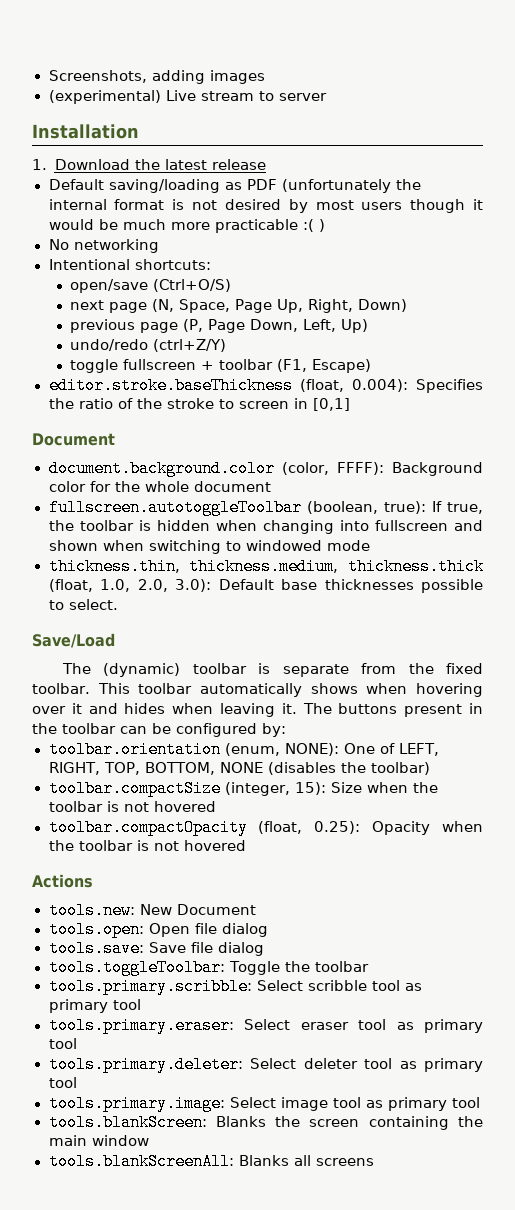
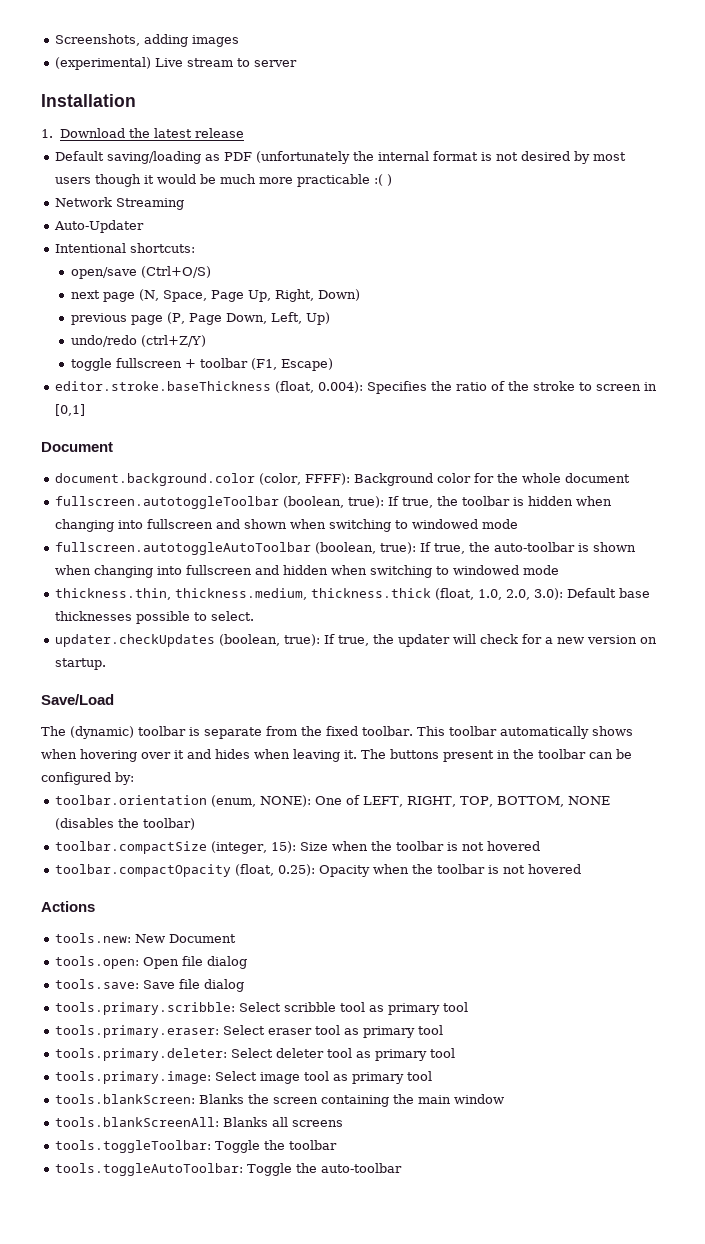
[48,239,159,253] No networking -> [55,197,185,210] [54,220,145,233] Network Streaming // Auto-Updater
(370, 545) none -> [55,542,637,555] [55,565,560,578] // fullscreen.autotoggleAutoToolbar (boolean, true): If true, the auto-toolbar is shown when changing into fullscreen and hidden when switching to windowed mode
(118, 604) none -> [55,634,658,647] [55,658,107,670] // updater.checkUpdates (boolean, true): If true, the updater will check for a new version on startup.
[48,959,370,976] // tools.toggleToolbar: Toggle the toolbar -> (245, 985) none
(374, 1162) none -> [55,1140,338,1153] [55,1163,403,1176] // tools.toggleToolbar: Toggle the toolbar // tools.toggleAutoToolbar: Toggle the auto-toolbar

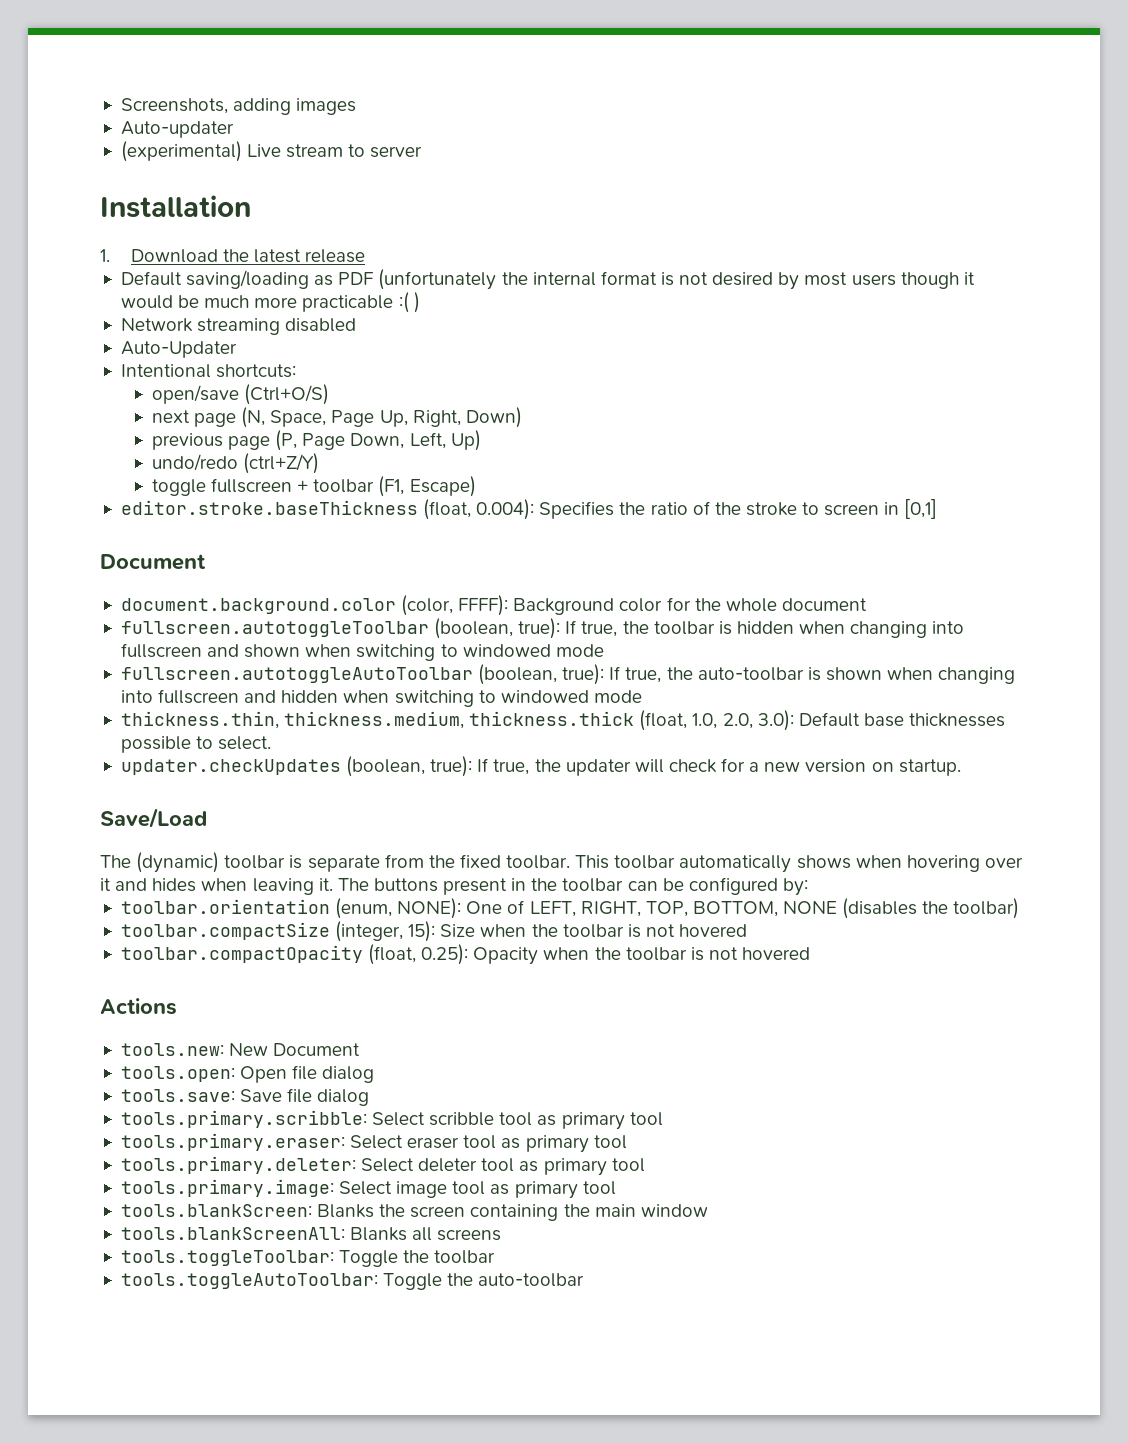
(240, 41) none -> [120,121,234,138] // Auto-updater
[116,198,185,210] Streaming -> [197,318,357,335] streaming disabled

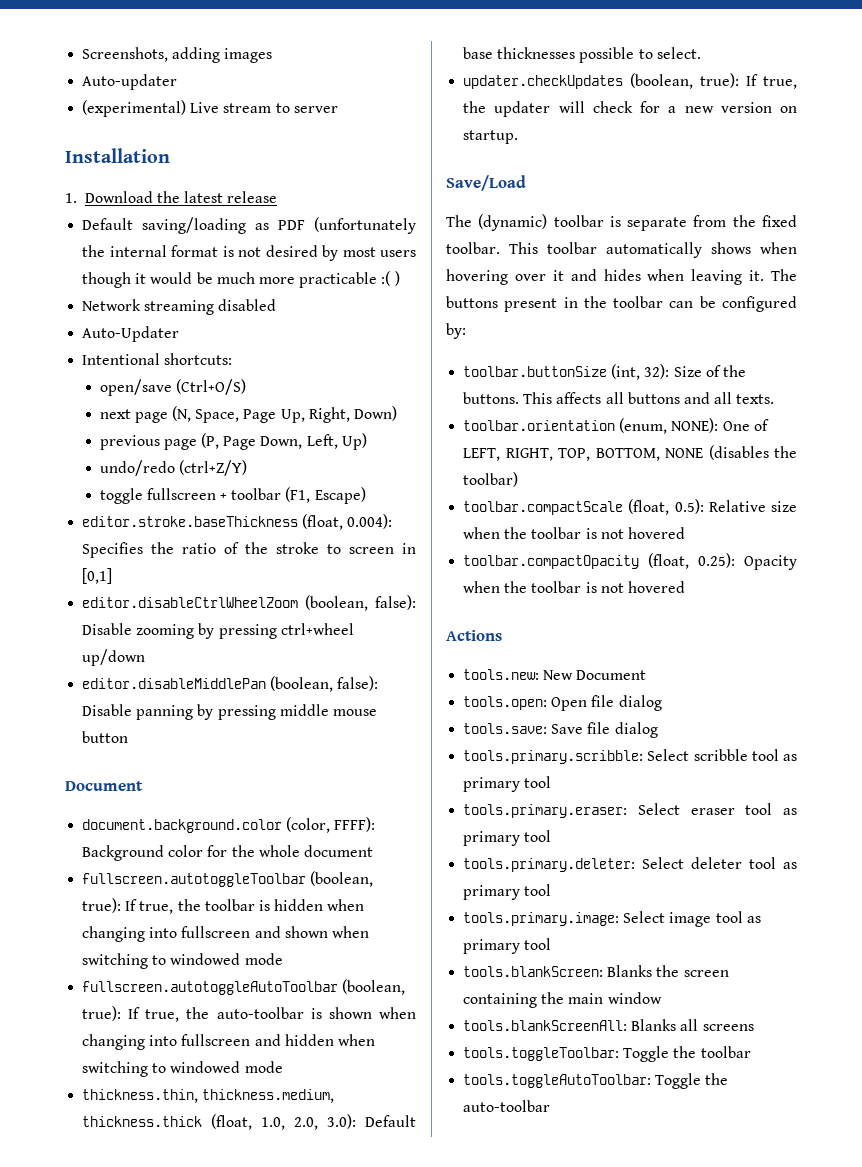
(938, 509) none -> [82,595,416,611] [82,623,354,639] [82,649,146,666] [82,676,379,692] [82,704,377,720] [82,731,129,743] // editor.disableCtrlWheelZoom (boolean, false): Disable zooming by pressing ctrl+wheel up/down // editor.disableMiddlePan (boolean, false): Disable panning by pressing middle mouse button
(808, 887) none -> [463,364,746,380] [463,392,775,404] // toolbar.buttonSize (int, 32): Size of the buttons. This affects all buttons and all texts.
[120,921,476,942] toolbar.compactSize (integer, 15): Size -> [463,499,797,515] toolbar.compactScale (float, 0.5): Relative size

